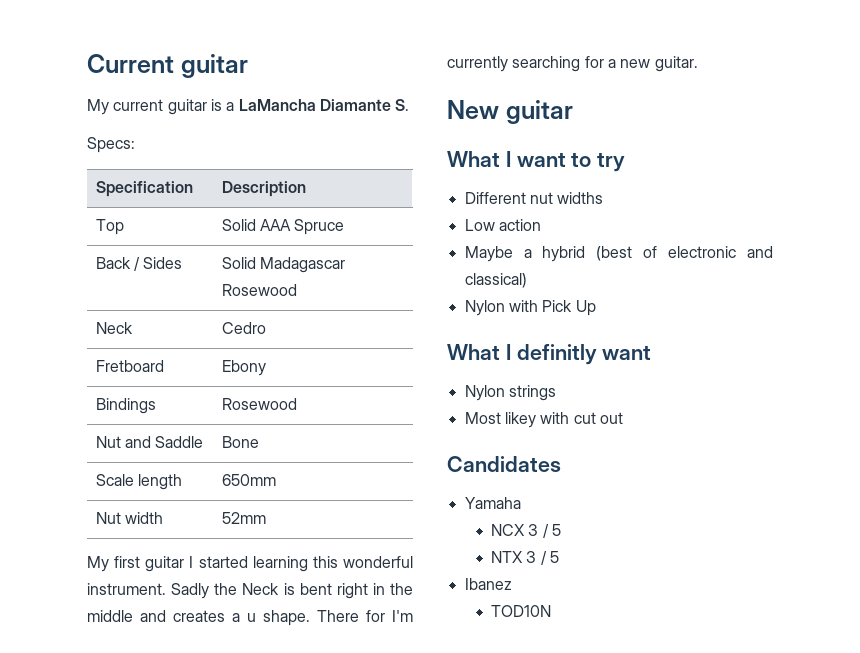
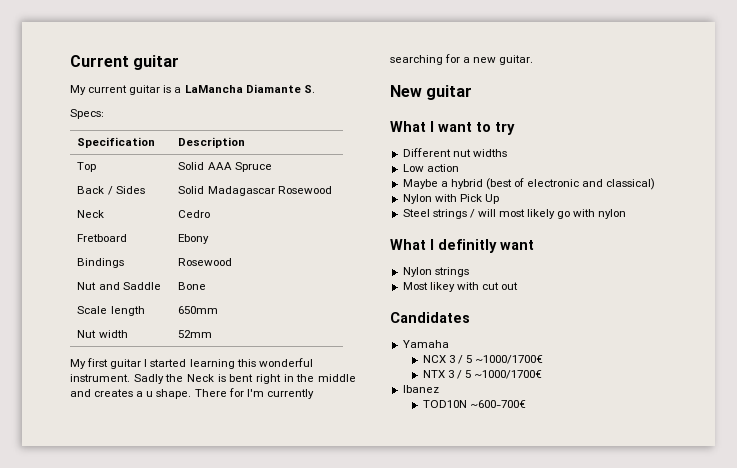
(596, 308) none -> [402,209,627,219] // Steel strings / will most likely go with nylon
(561, 530) none -> [475,355,544,364] ~1000/1700€
(559, 557) none -> [474,370,543,379] ~1000/1700€
(551, 611) none -> [469,400,526,408] ~600-700€

